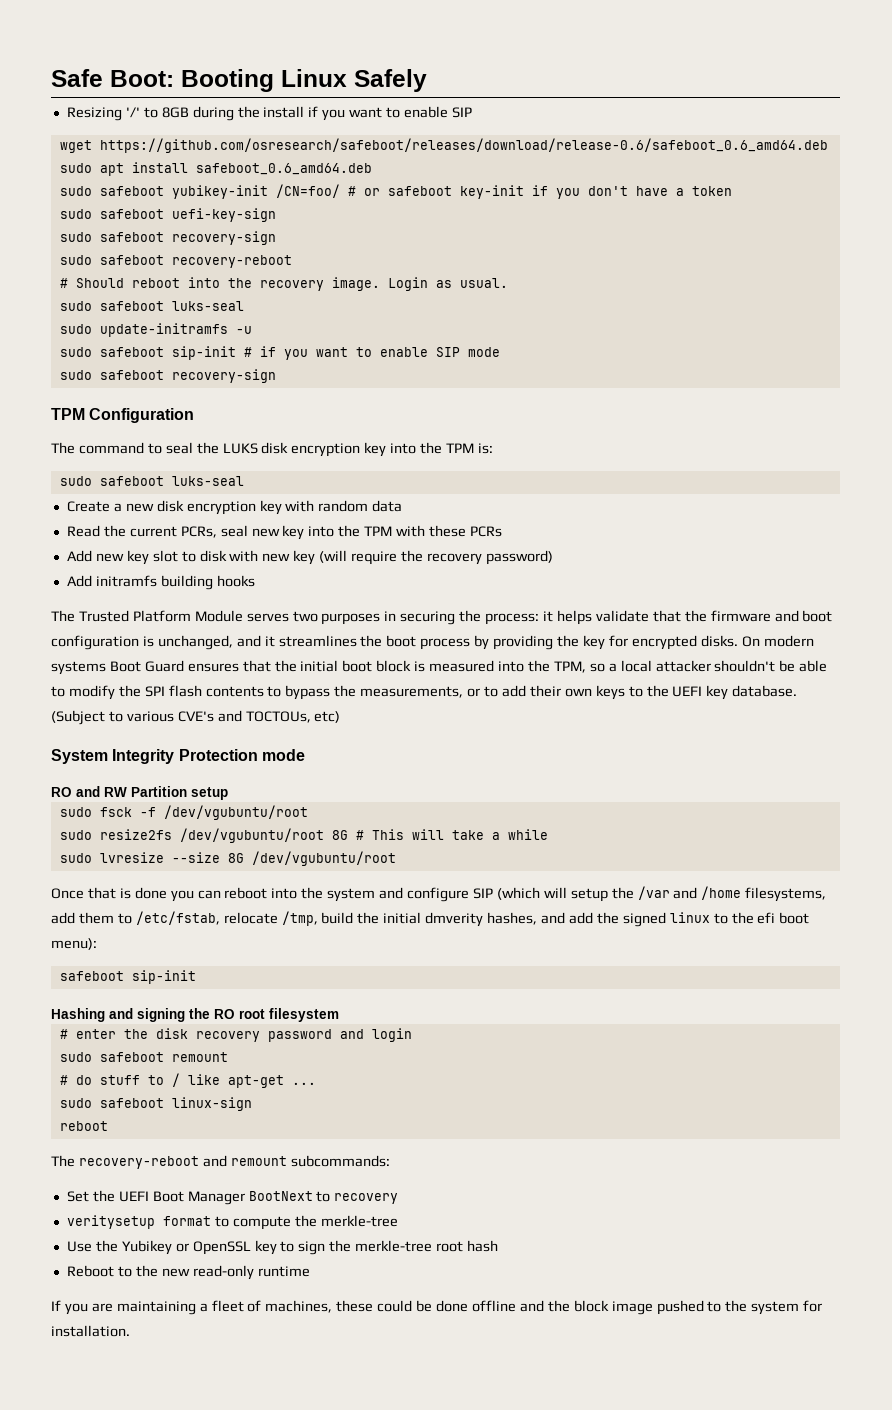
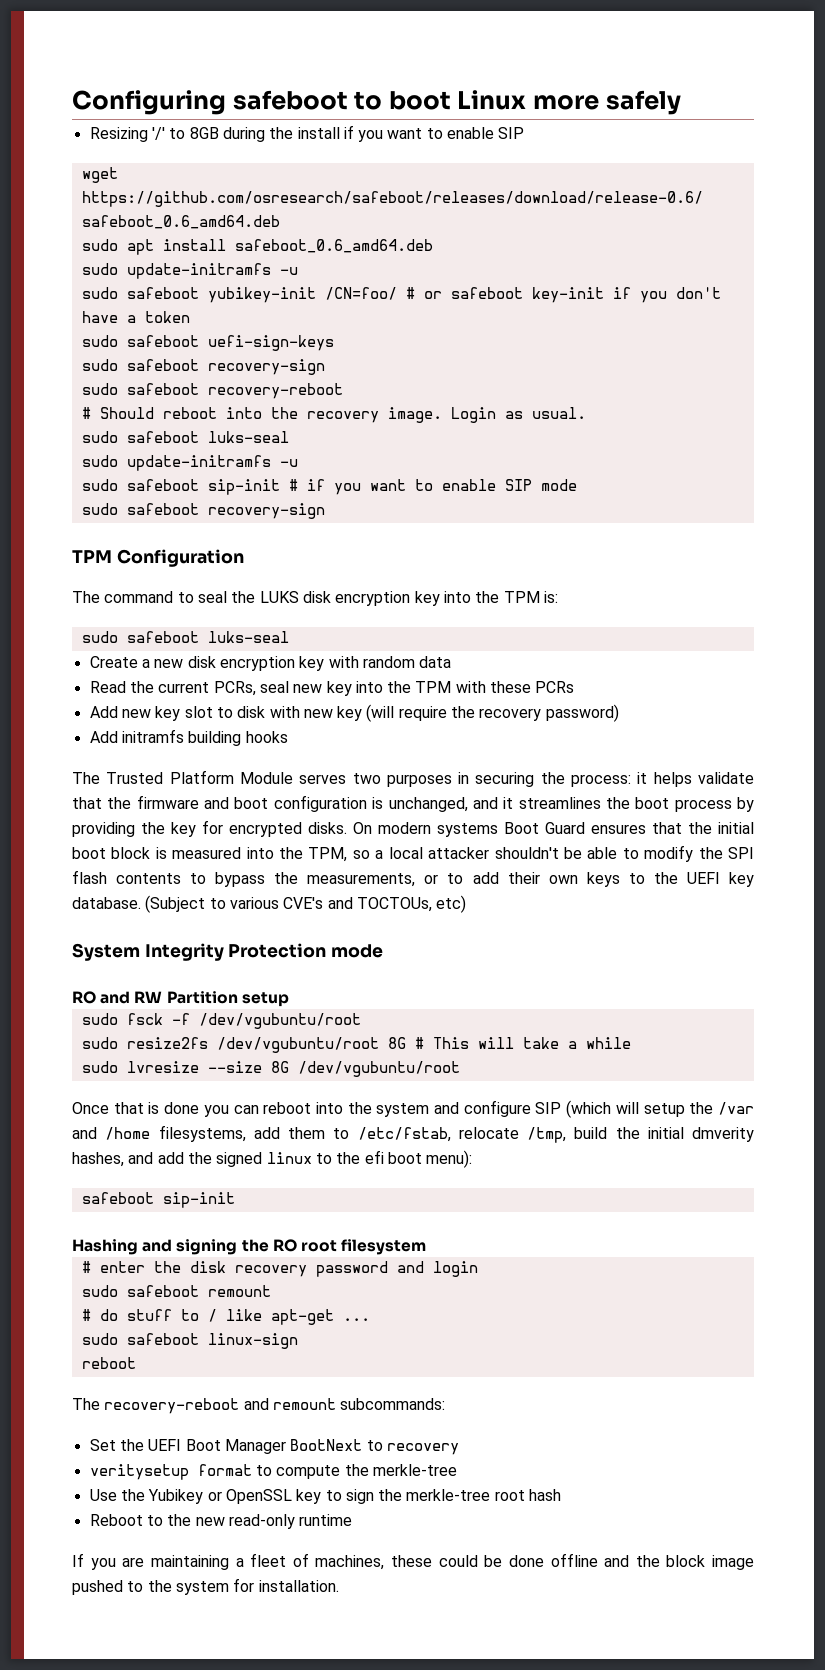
[51,69,427,92] Safe Boot: Booting Linux Safely -> [72,90,681,115] Configuring safeboot to boot Linux more safely
(372, 169) none -> [81,263,298,279] // sudo update-initramfs -u
[171,208,276,222] uefi-key-sign -> [207,335,334,351] uefi-sign-keys

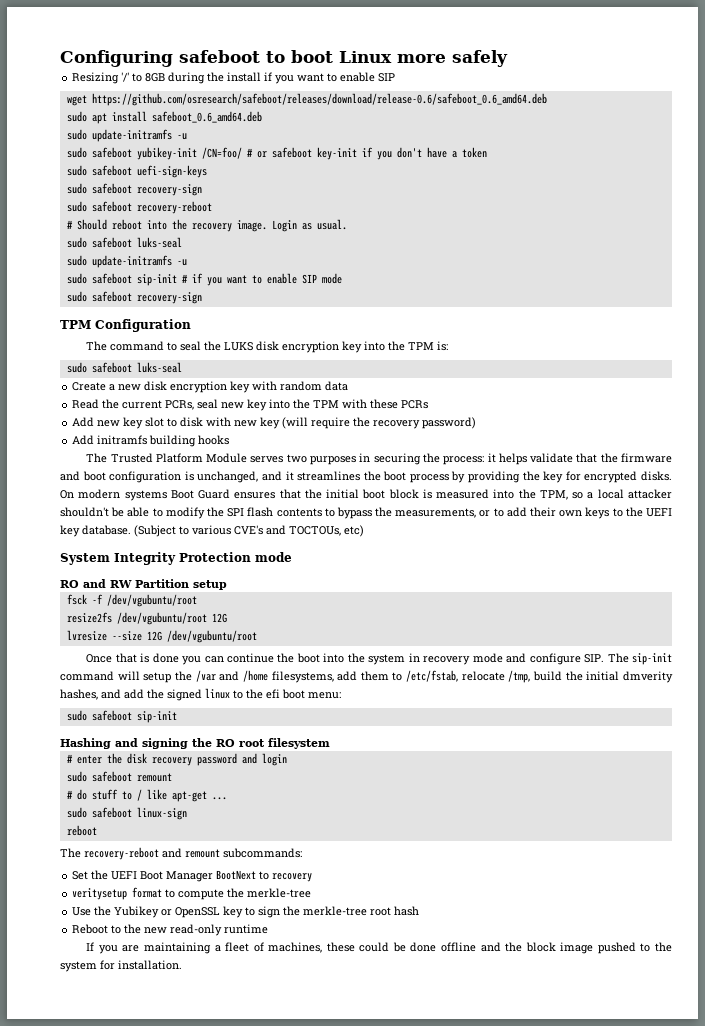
[81,1013,118,1025] sudo -> (227, 585) none
[81,1037,118,1049] sudo -> (197, 600) none
[387,1037,631,1049] [81,1061,118,1073] 8G # This will take a while // sudo -> [211,613,227,623] 12G //
[270,1061,289,1073] 8G -> [146,631,162,641] 12G
[263,1100,612,1118] reboot into the system and configure SIP (which -> [227,653,672,665] [60,671,114,681] continue the boot into the system in recovery mode and configure SIP. The sip-init command
[426,1150,473,1168] menu): // -> [308,692,341,699] [66,710,87,721] menu: // sudo

